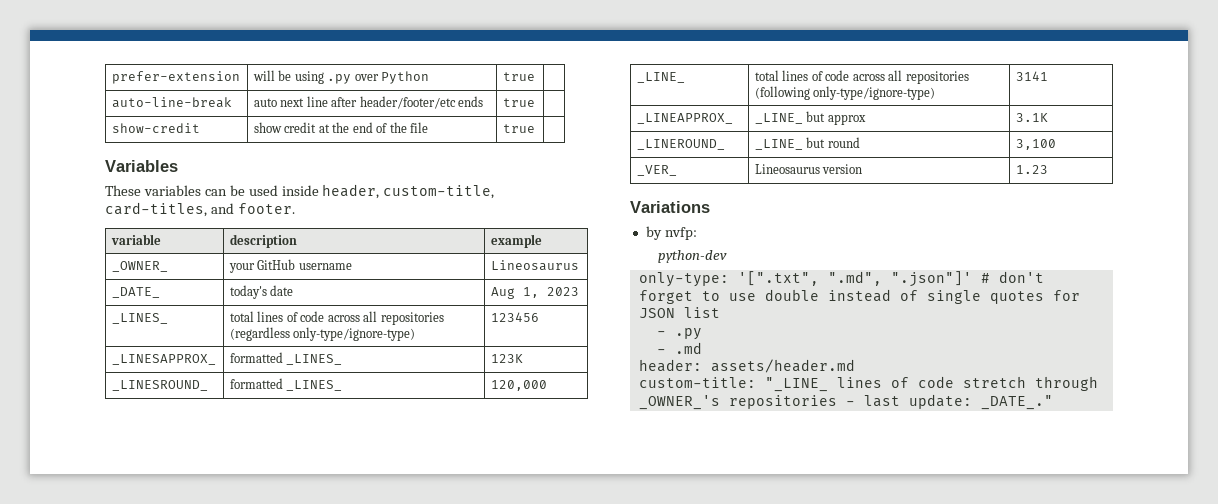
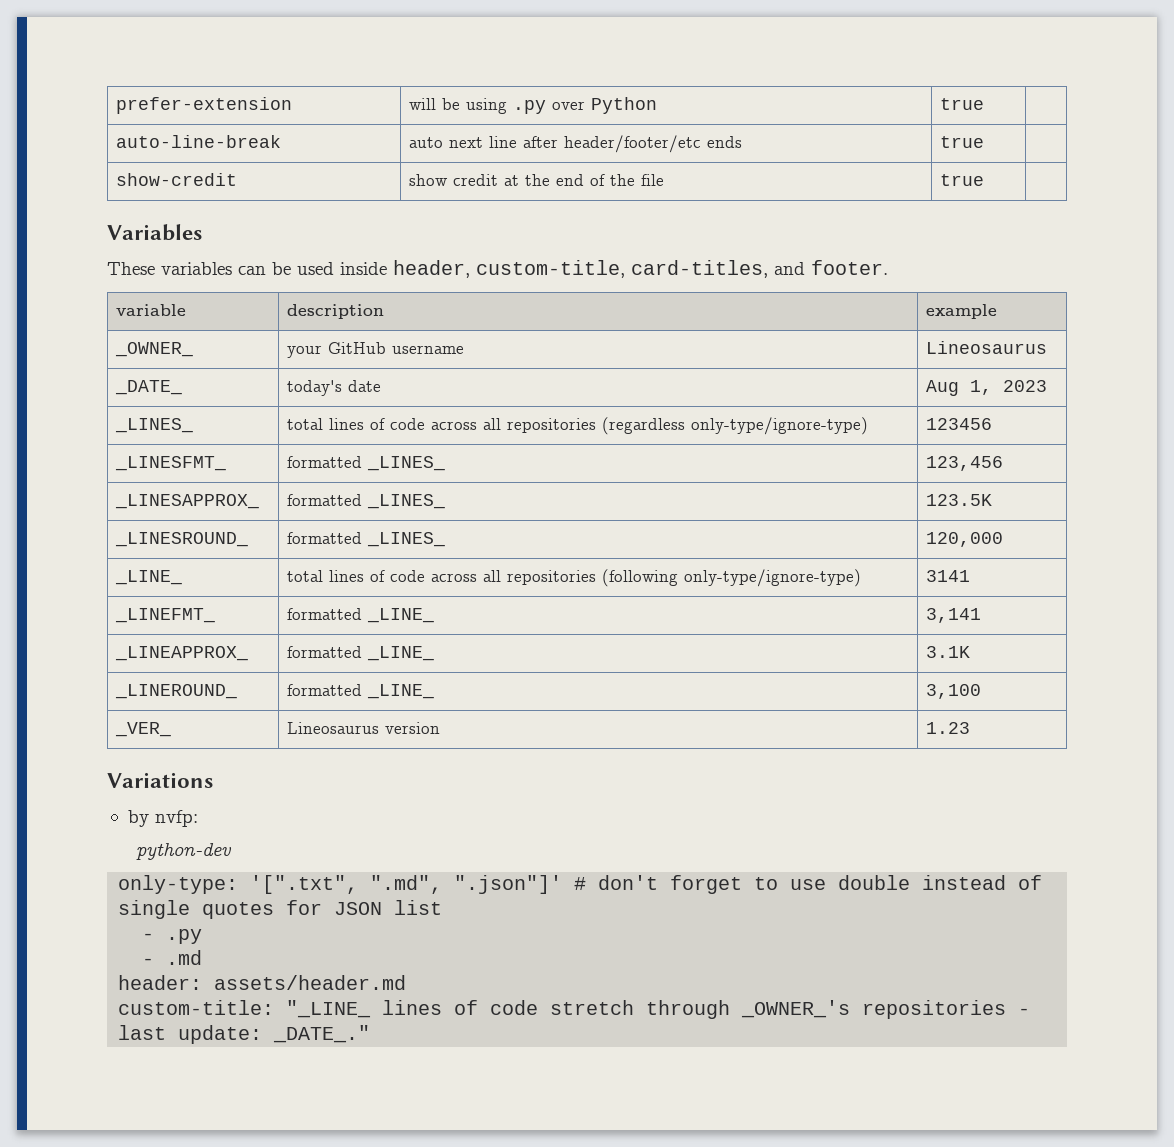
(539, 317) none -> [114,456,226,471] [286,456,445,471] [925,456,1003,471] // _LINESFMT_ | formatted _LINES_ | 123,456
[490,354,523,363] 123K -> [925,494,992,506] 123.5K
(1048, 76) none -> [114,608,215,623] [286,608,434,623] [925,608,981,623] // _LINEFMT_ | formatted _LINE_ | 3,141
[754,111,866,125] _LINE_ but approx -> [286,646,434,661] formatted _LINE_
[754,137,860,150] _LINE_ but round -> [286,684,434,699] formatted _LINE_

